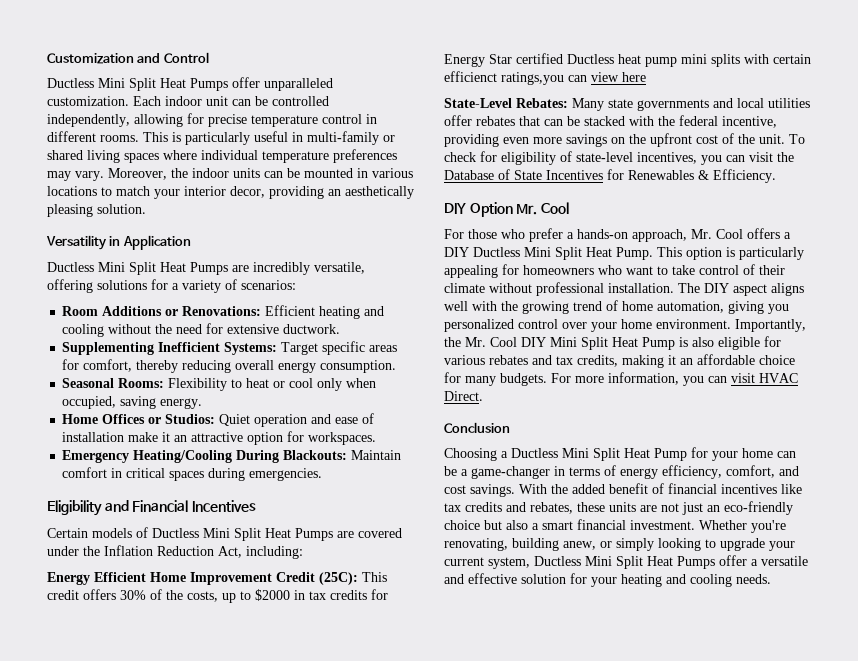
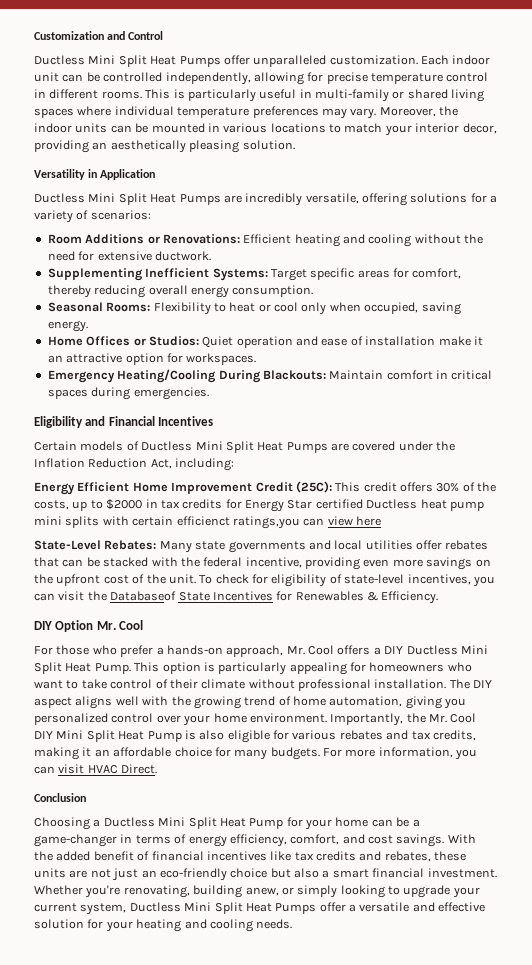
[444,169,510,180] Database of -> [110,591,177,601] Databaseof

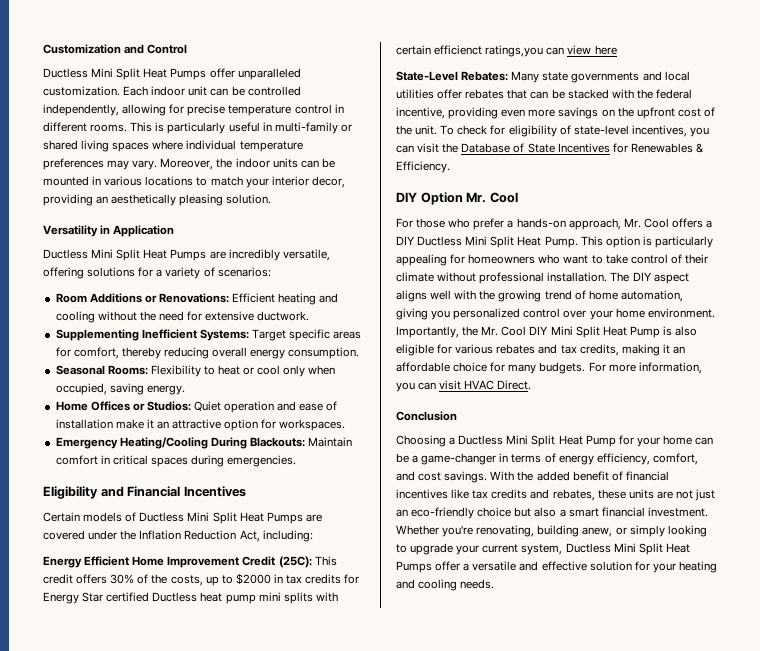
[110,591,177,601] Databaseof -> [461,143,525,153] Database of

